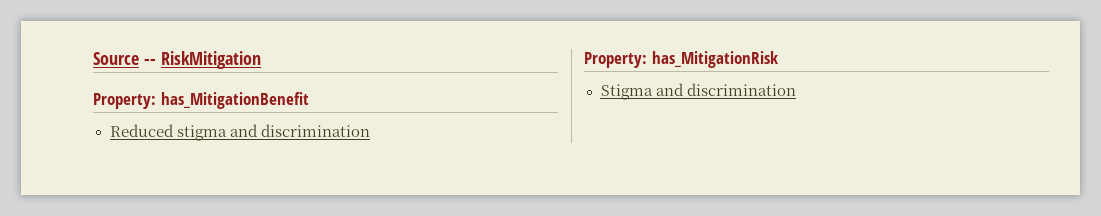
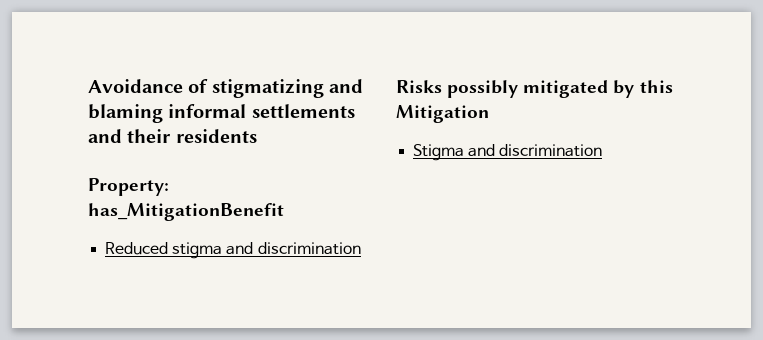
[93,51,261,69] Source -- RiskMitigation -> [88,79,364,98] [88,104,355,123] [88,129,257,143] Avoidance of stigmatizing and blaming informal settlements and their residents
[584,51,778,68] Property: has_MitigationRisk -> [396,80,673,98] [396,105,489,123] Risks possibly mitigated by this Mitigation

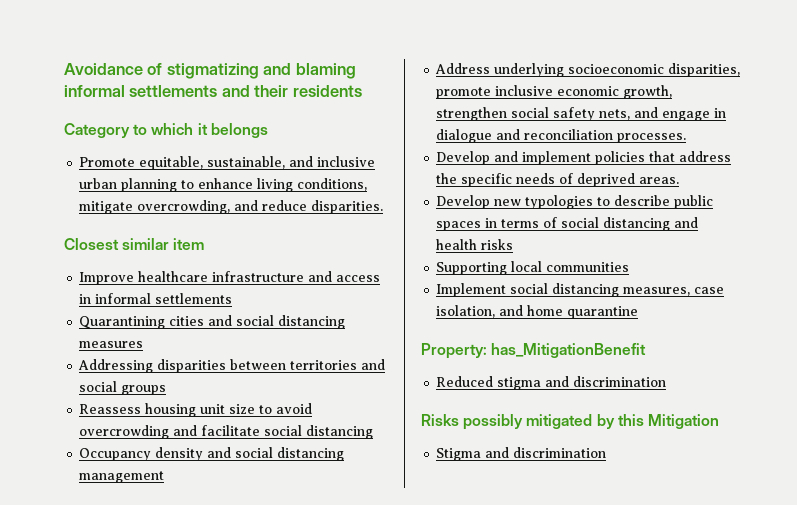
(257, 136) none -> [64,123,268,138] [79,156,376,170] [79,178,368,192] [79,200,384,214] [64,238,205,250] [79,271,381,285] [79,293,233,304] [79,315,346,329] [79,341,144,348] [78,359,386,373] [79,381,167,395] [79,403,313,417] [79,425,374,439] [79,447,345,461] [79,471,165,483] [435,63,741,77] [436,85,673,99] [436,107,727,121] [436,129,687,143] [436,151,732,165] [436,173,680,187] [436,195,714,209] [436,217,699,231] [436,239,514,250] [436,261,630,275] [436,283,725,297] [436,305,639,319] // Category to which it belongs // Promote equitable, sustainable, and inclusive urban planning to enhance living conditions, mitigate overcrowding, and reduce disparities. // Closest similar item // Improve healthcare infrastructure and access in informal settlements // Quarantining cities and social distancing measures // Addressing disparities between territories and social groups // Reassess housing unit size to avoid overcrowding and facilitate social distancing // Occupancy density and social distancing management // Address underlying socioeconomic disparities, promote inclusive economic growth, strengthen social safety nets, and engage in dialogue and reconciliation processes. // Develop and implement policies that address the specific needs of deprived areas. // Develop new typologies to describe public spaces in terms of social distancing and health risks // Supporting local communities // Implement social distancing measures, case isolation, and home quarantine

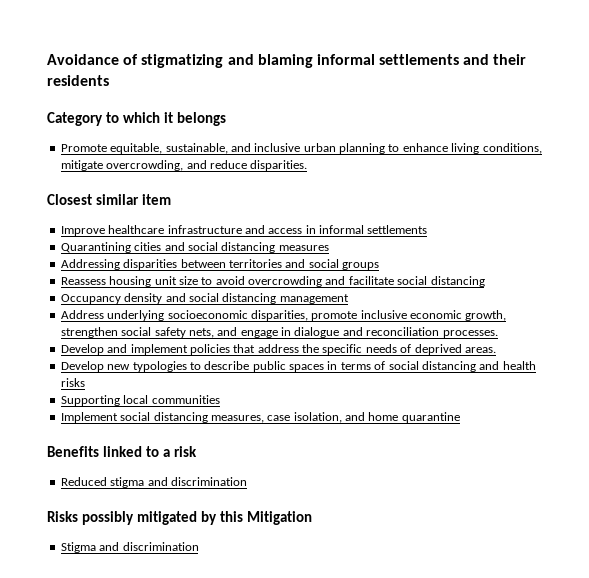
[421,343,647,359] Property: has_MitigationBenefit -> [47,446,197,457] Benefits linked to a risk

